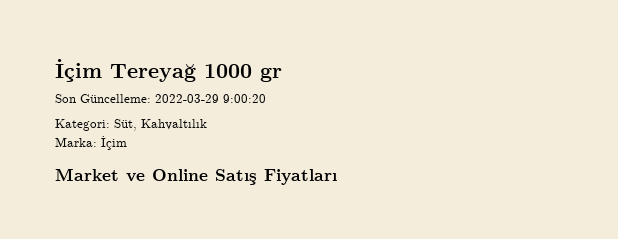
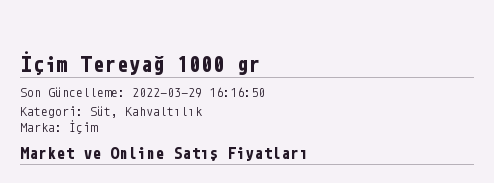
[223,94,266,103] 9:00:20 -> [209,87,265,97] 16:16:50

